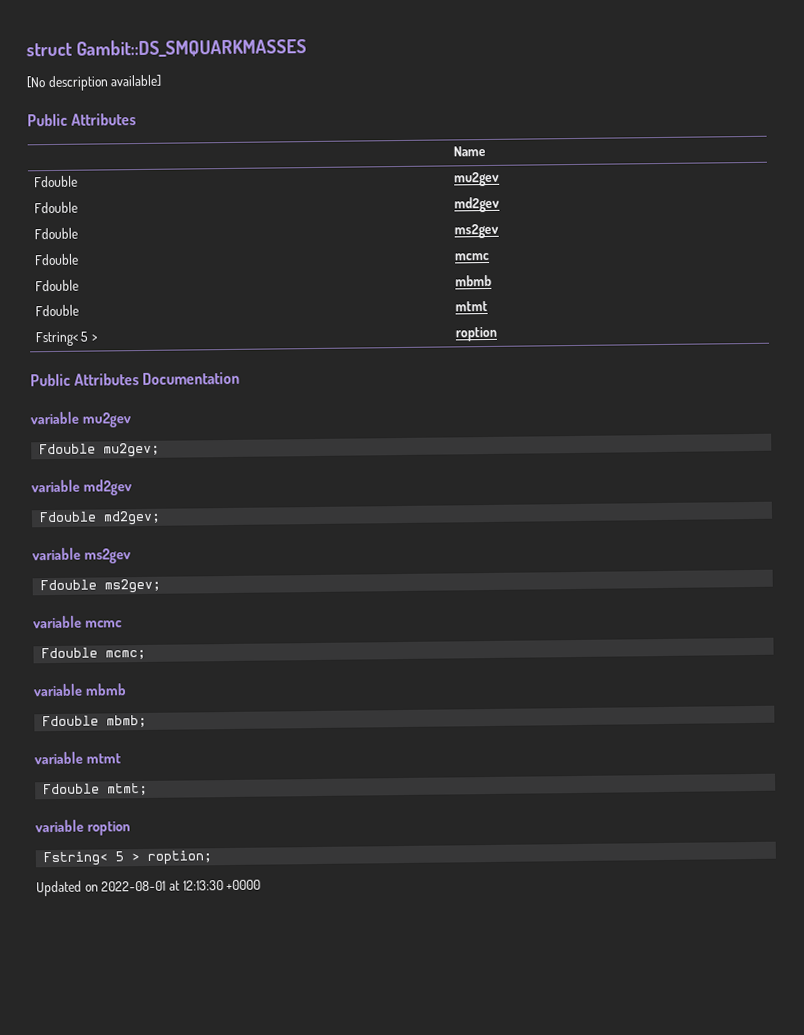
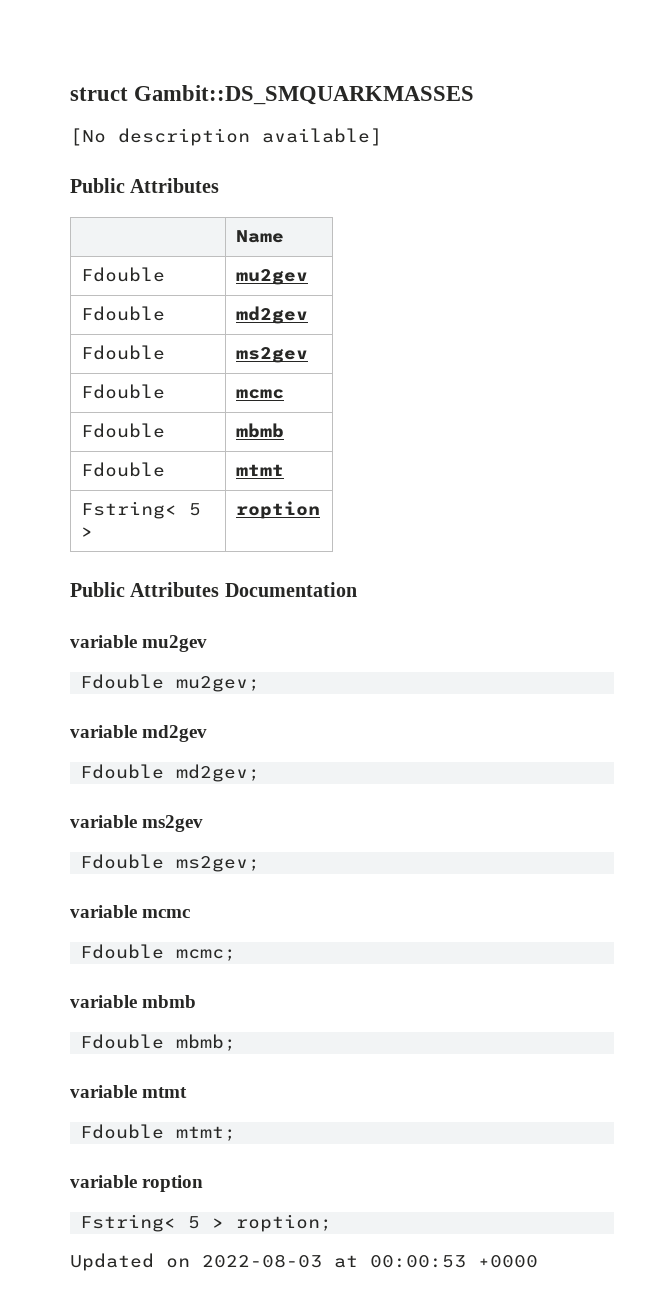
[101,880,224,892] 2022-08-01 at 12:13:30 -> [202,1254,466,1268] 2022-08-03 at 00:00:53

